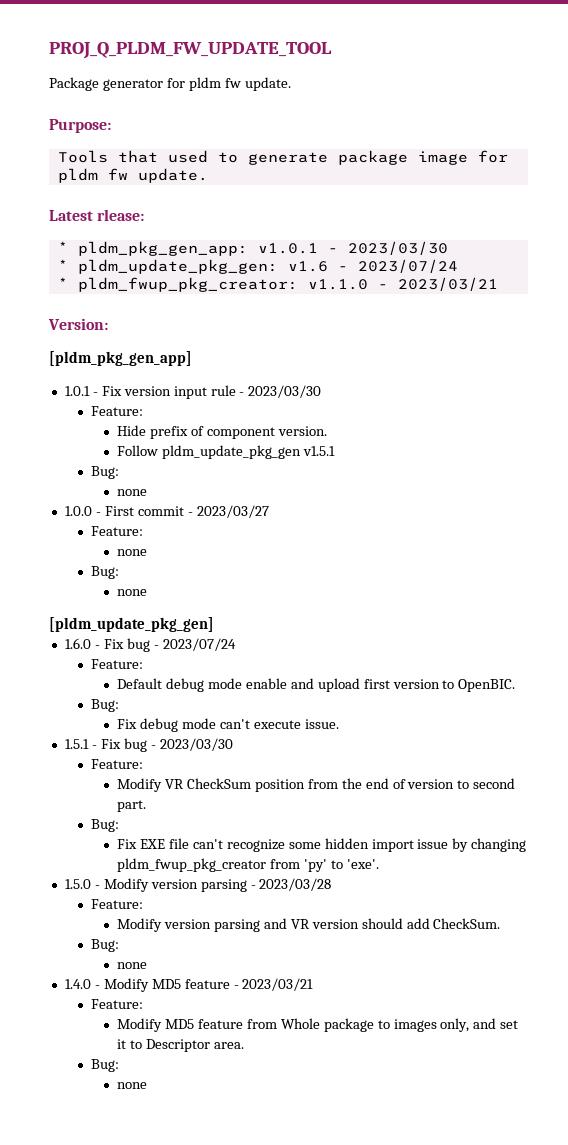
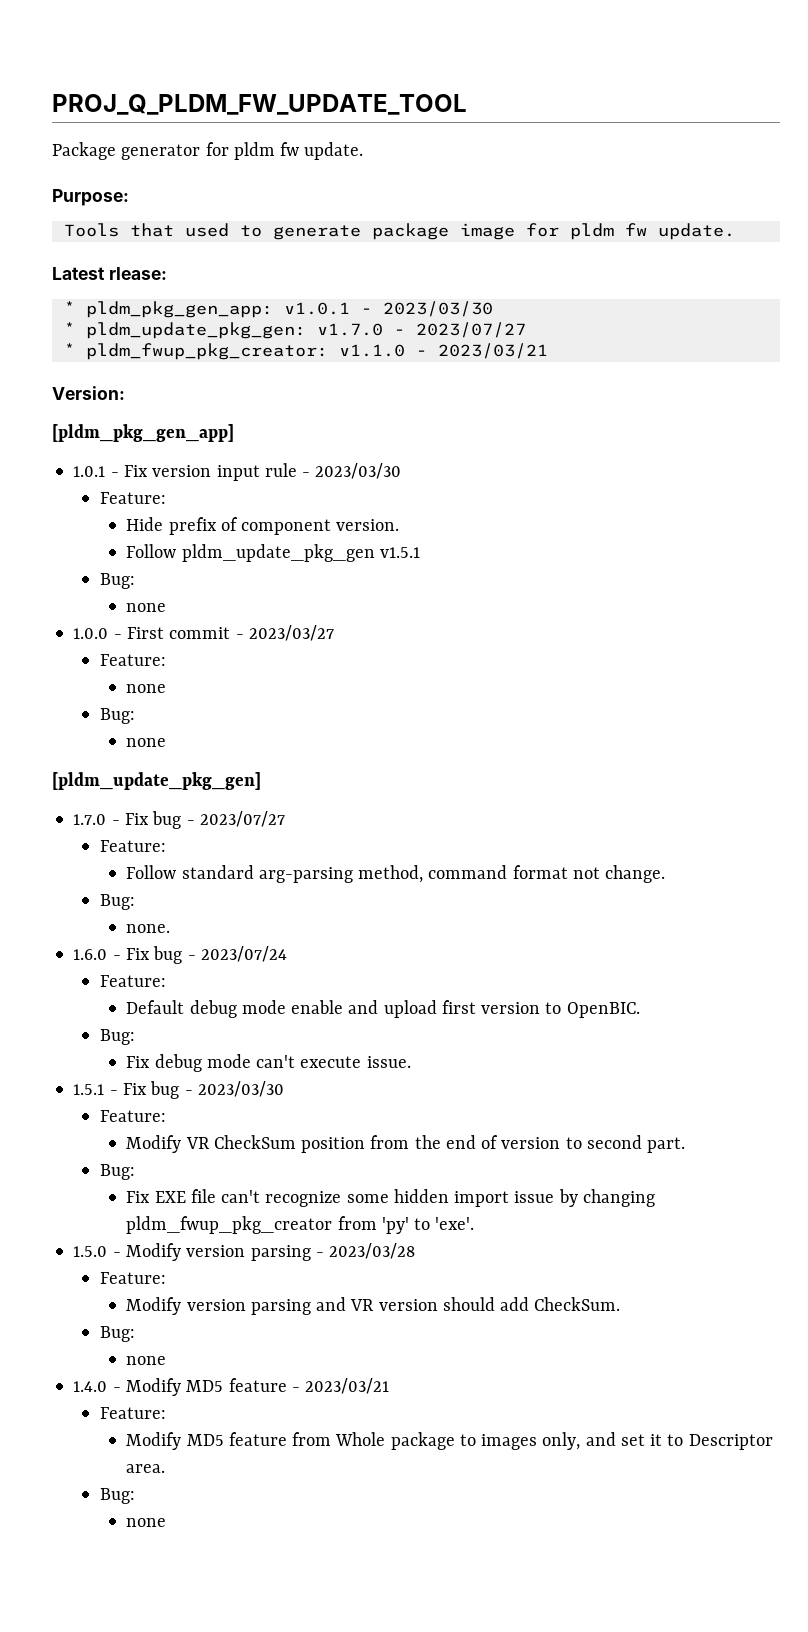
[287,259,458,273] v1.6 - 2023/07/24 -> [316,322,526,338] v1.7.0 - 2023/07/27
(214, 624) none -> [73,811,285,829] [99,840,166,852] [126,865,666,883] [99,894,135,910] [126,924,171,933] // 1.7.0 - Fix bug - 2023/07/27 // Feature: // Follow standard arg-parsing method, command format not change. // Bug: // none.

